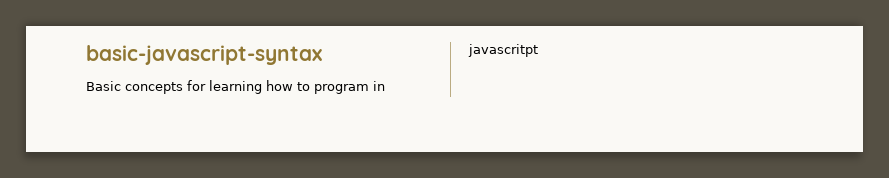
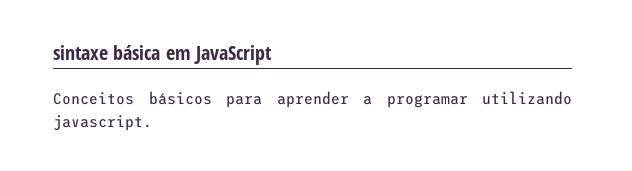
[86,45,322,65] [86,80,385,94] [468,44,538,57] basic-javascript-syntax // Basic concepts for learning how to program in javascritpt -> [53,45,272,65] [53,91,572,108] [53,115,152,131] sintaxe básica em JavaScript // Conceitos básicos para aprender a programar utilizando javascript.

